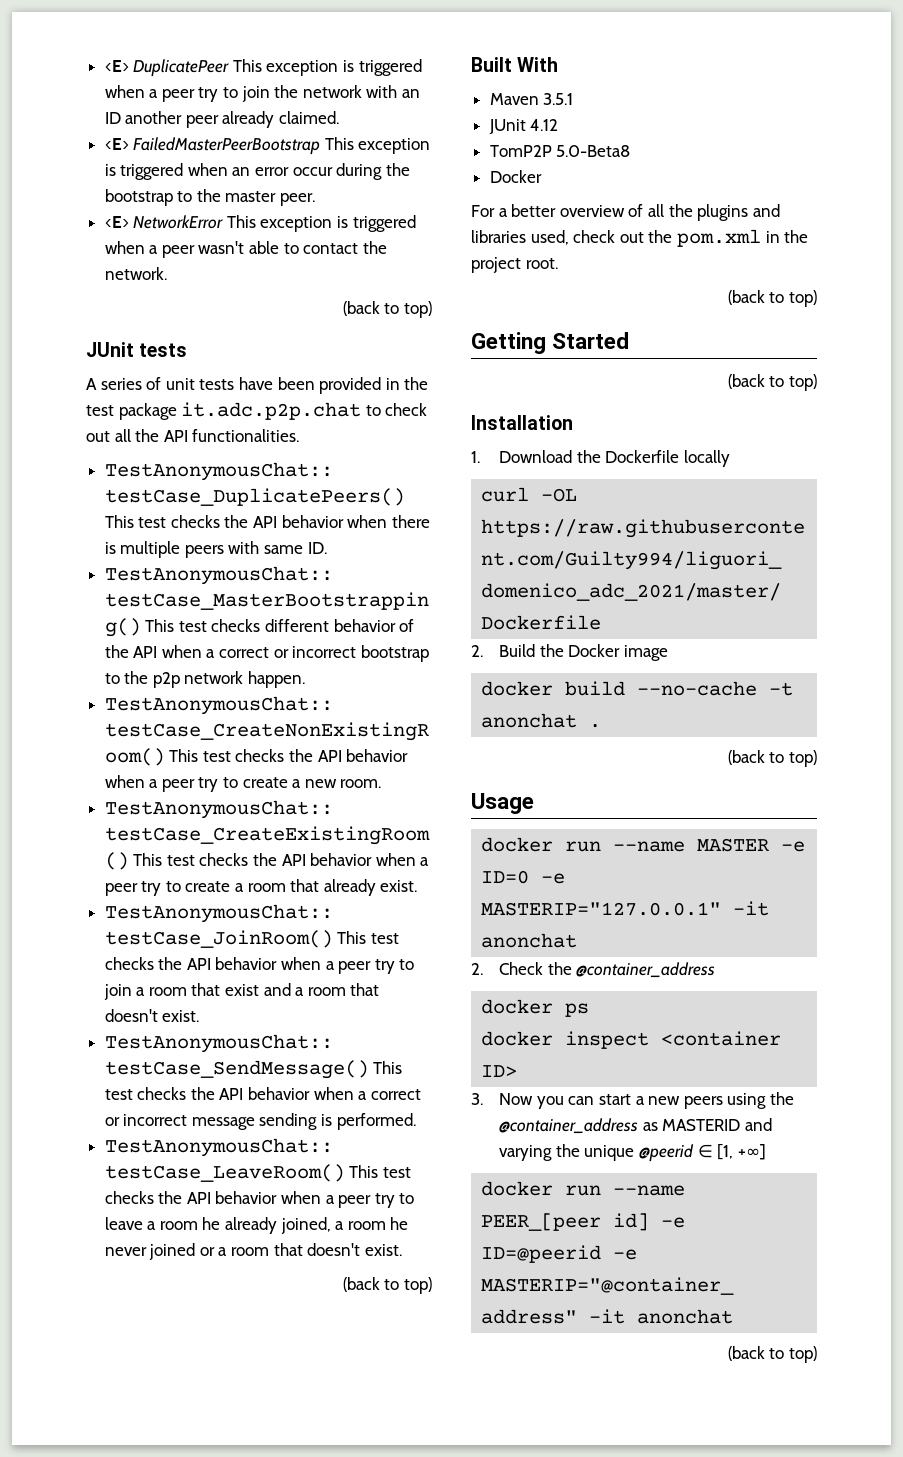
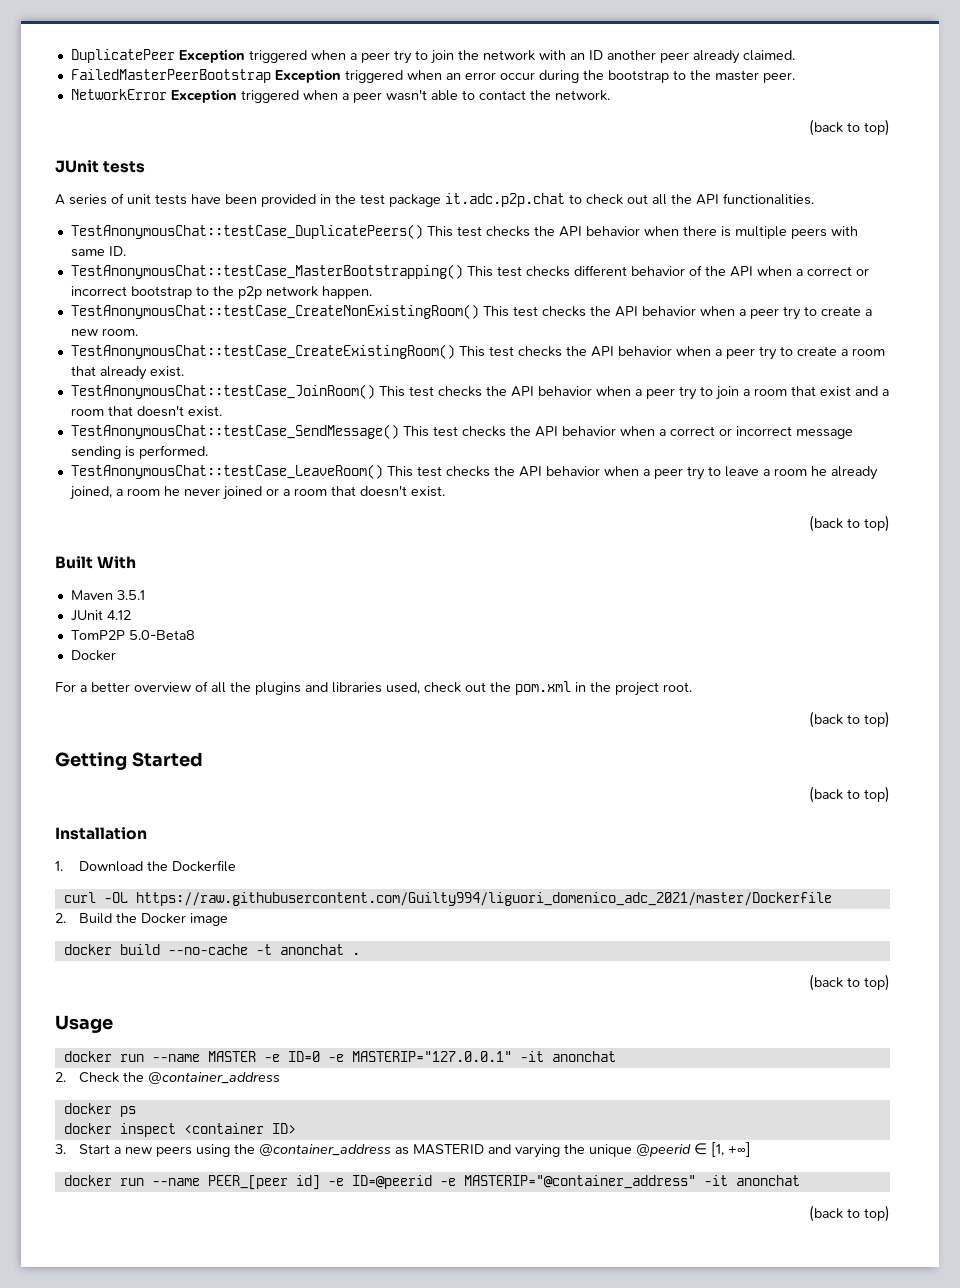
[104,59,355,77] <E> DuplicatePeer This exception is -> [70,49,245,63] DuplicatePeer Exception
[104,137,431,155] [104,164,116,176] <E> FailedMasterPeerBootstrap This exception is -> [70,69,341,83] FailedMasterPeerBootstrap Exception
[104,215,349,232] <E> NetworkError This exception is -> [70,89,237,103] NetworkError Exception
[684,450,731,467] locally -> (236, 866) none
[499,1093,632,1109] Now you can start -> [78,1144,110,1154] Start

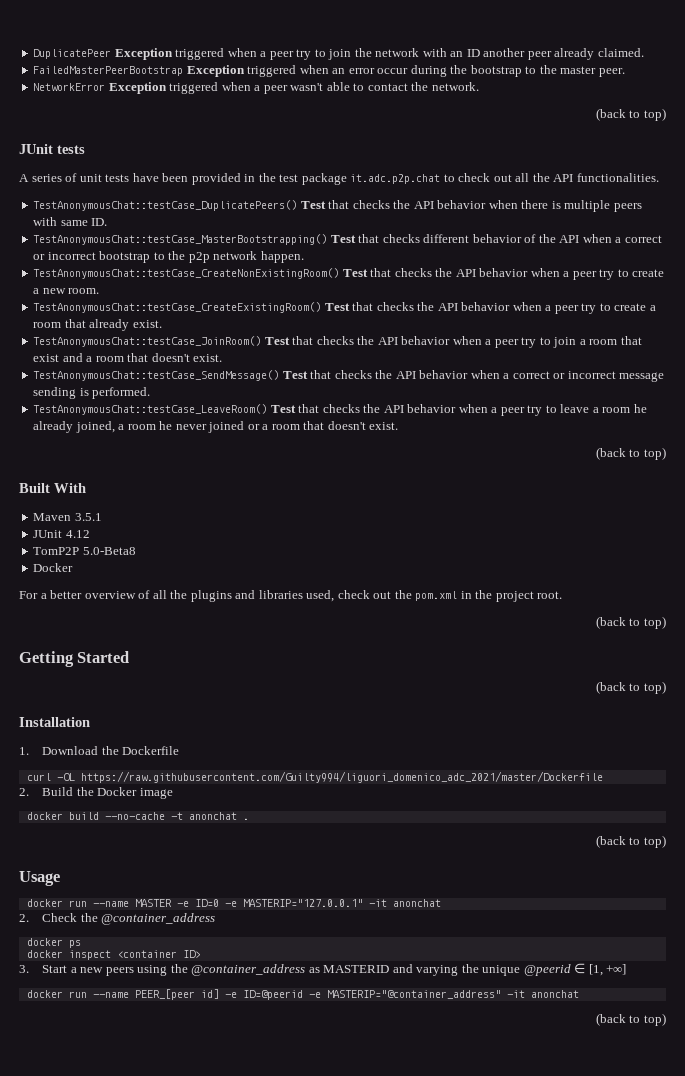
[426,226,482,237] This test -> [300,200,350,209] Test that
[466,266,522,277] This test -> [330,234,380,243] Test that
[482,306,538,317] This test -> [342,268,392,277] Test that
[458,346,514,357] This test -> [324,302,374,311] Test that
[378,386,434,397] This test -> [264,336,314,345] Test that
[402,426,458,437] This test -> [282,370,332,379] Test that
[386,466,442,477] This test -> [270,404,320,413] Test that

